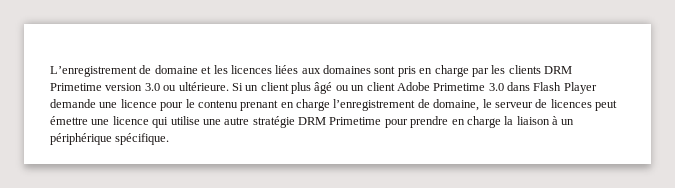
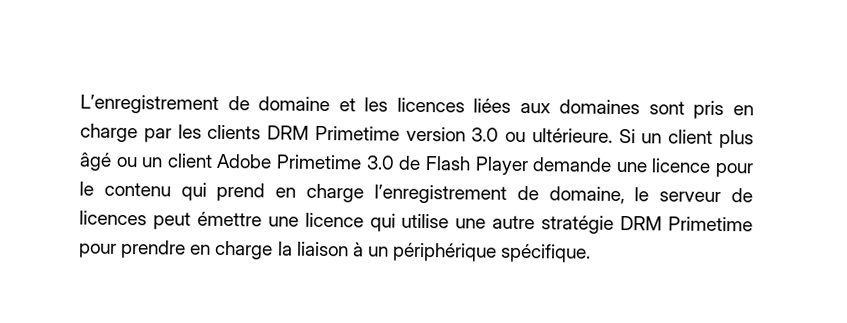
[507,82,530,91] dans -> [398,155,422,170] de
[240,100,279,111] prenant -> [180,182,266,202] qui prend

